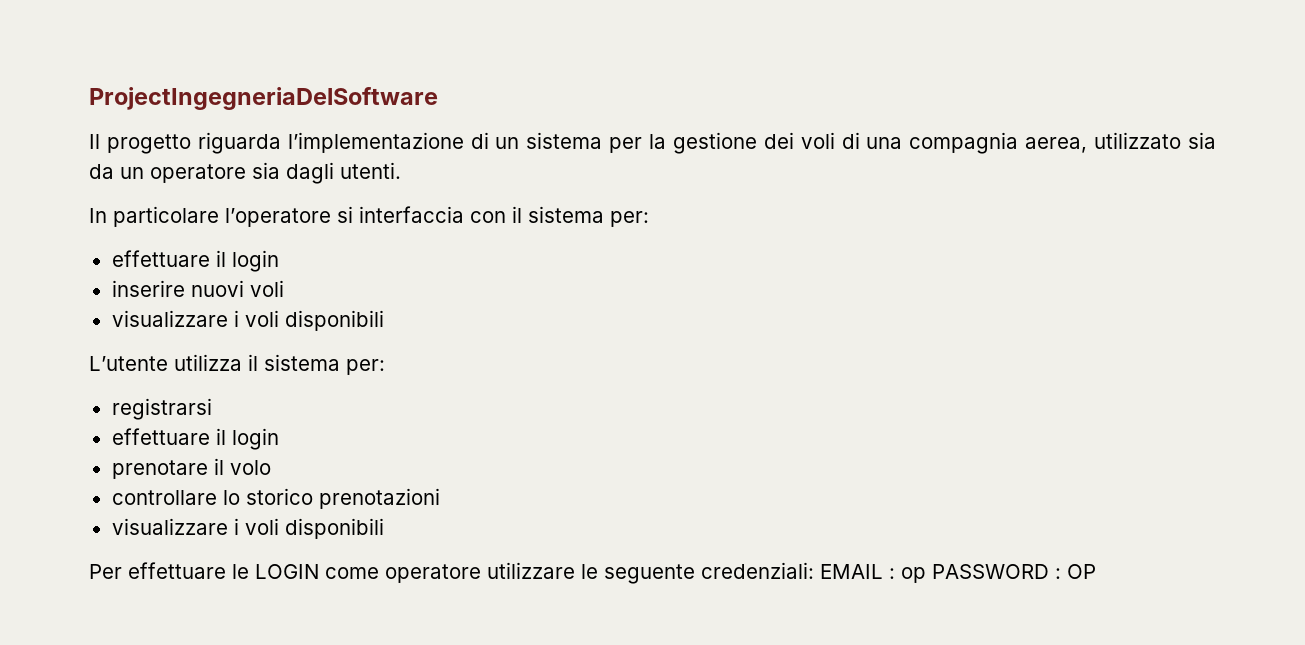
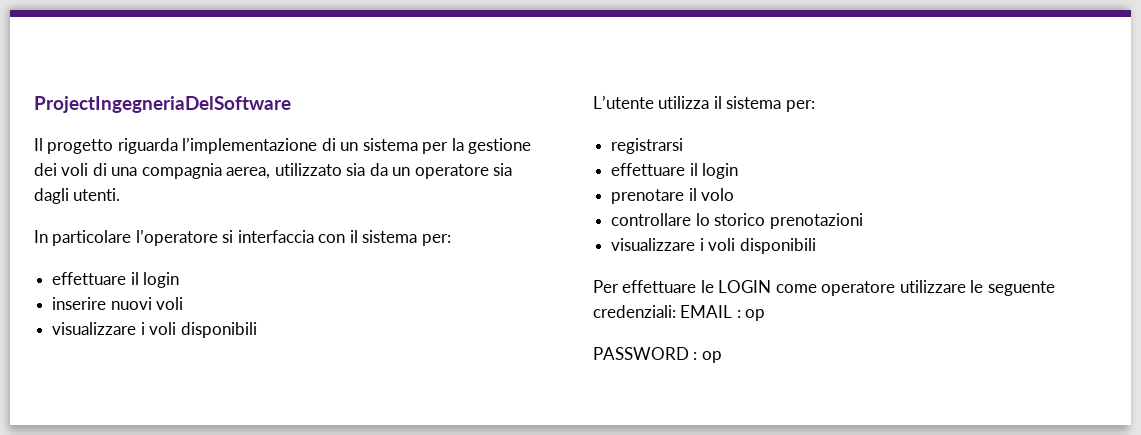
(926, 575) none -> (766, 315) //
[1067,564,1096,579] OP -> [701,351,722,363] op

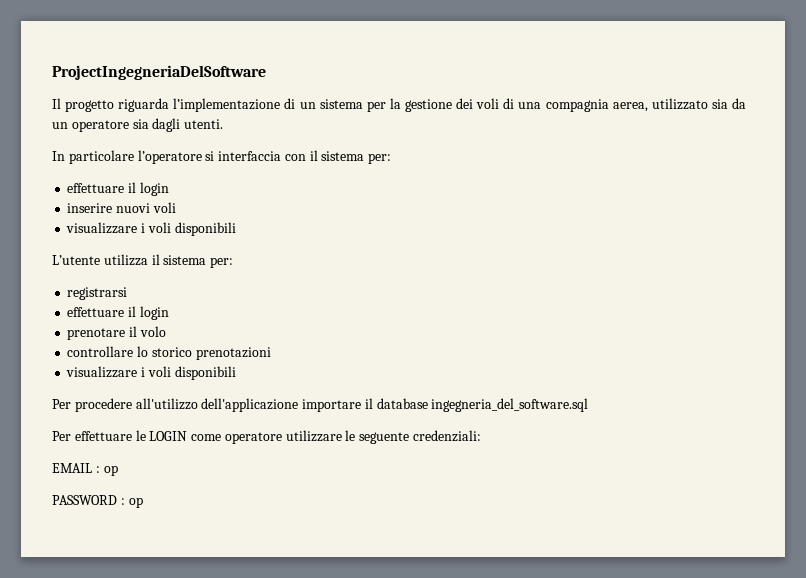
(816, 246) none -> [52,398,589,412] // Per procedere all'utilizzo dell'applicazione importare il database ingegneria_del_software.sql
(676, 311) none -> (482, 436) //

